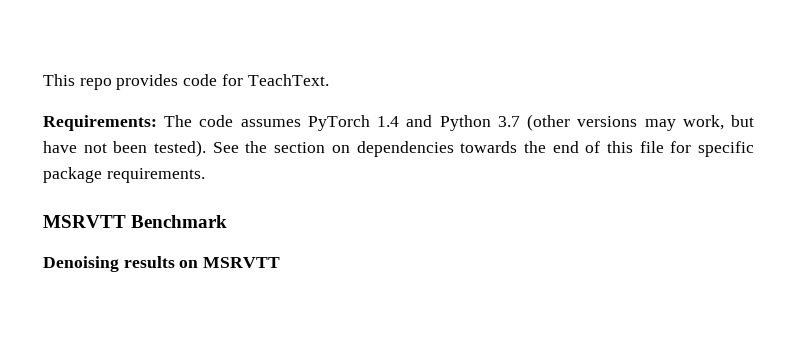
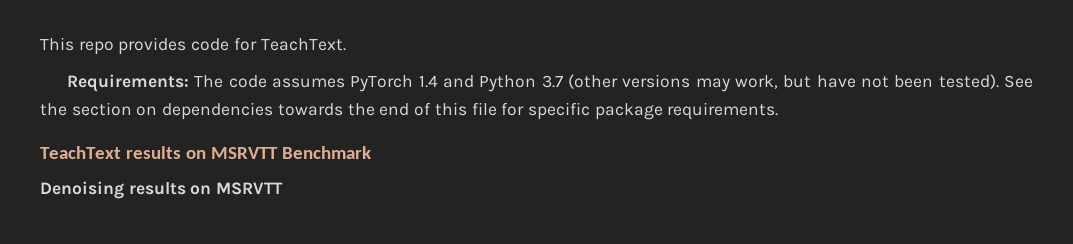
(205, 175) none -> [40,146,206,159] TeachText results on

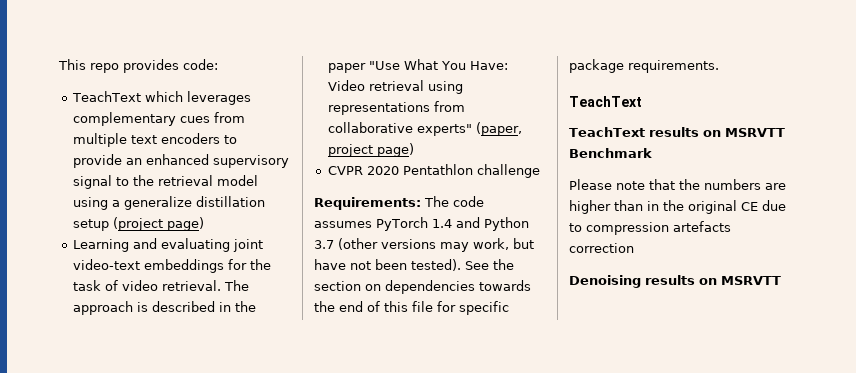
[191,37,346,51] code for TeachText. -> [183,59,218,70] [71,91,251,105] [72,112,245,126] [72,133,237,147] [72,154,289,168] [72,175,258,189] [72,196,265,210] [72,217,204,231] [72,238,263,252] [72,259,271,273] [72,280,249,291] [72,301,256,315] [327,59,508,73] [327,80,463,94] [327,101,465,115] [327,122,522,136] [327,143,414,157] [327,164,540,178] code: // TeachText which leverages complementary cues from multiple text encoders to provide an enhanced supervisory signal to the retrieval model using a generalize distillation setup (project page) // Learning and evaluating joint video-text embeddings for the task of video retrieval. The approach is described in the paper "Use What You Have: Video retrieval using representations from collaborative experts" (paper, project page) // CVPR 2020 Pentathlon challenge
(121, 152) none -> [569,127,645,137] // TeachText
(371, 152) none -> [569,179,786,190] [569,200,786,214] [569,221,731,235] [569,243,634,253] // Please note that the numbers are higher than in the original CE due to compression artefacts correction

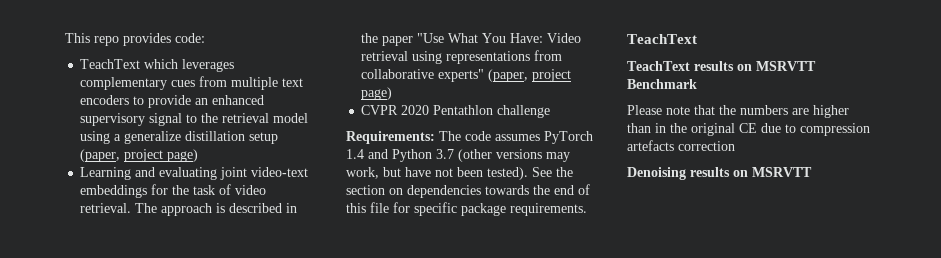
[112,217,163,231] (project -> [80,149,164,162] (paper, project

